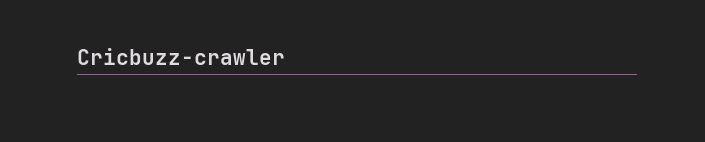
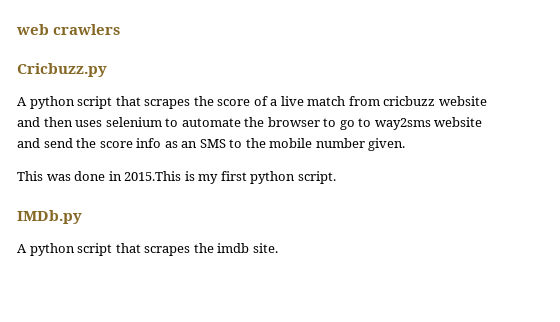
[77,48,285,65] Cricbuzz-crawler -> [16,24,121,35] [17,63,107,77] [17,96,487,109] [17,117,483,130] [17,138,406,151] [17,171,336,184] [17,210,82,224] [17,243,278,256] web crawlers // Cricbuzz.py // A python script that scrapes the score of a live match from cricbuzz website and then uses selenium to automate the browser to go to way2sms website and send the score info as an SMS to the mobile number given. // This was done in 2015.This is my first python script. // IMDb.py // A python script that scrapes the imdb site.

